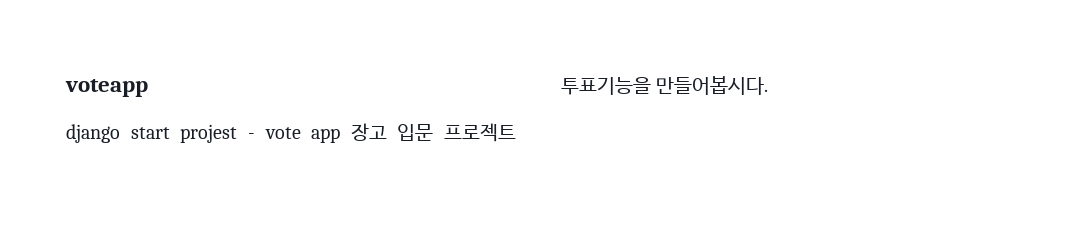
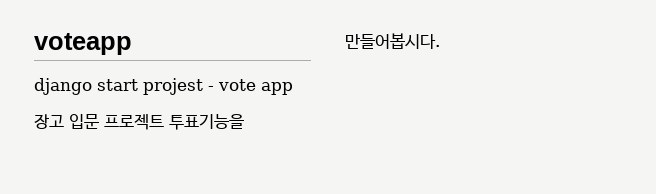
(341, 135) none -> (293, 88) //

